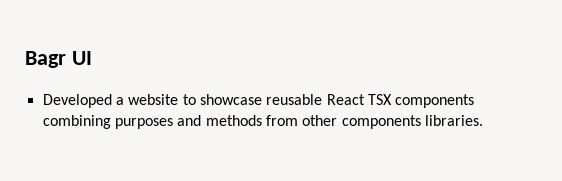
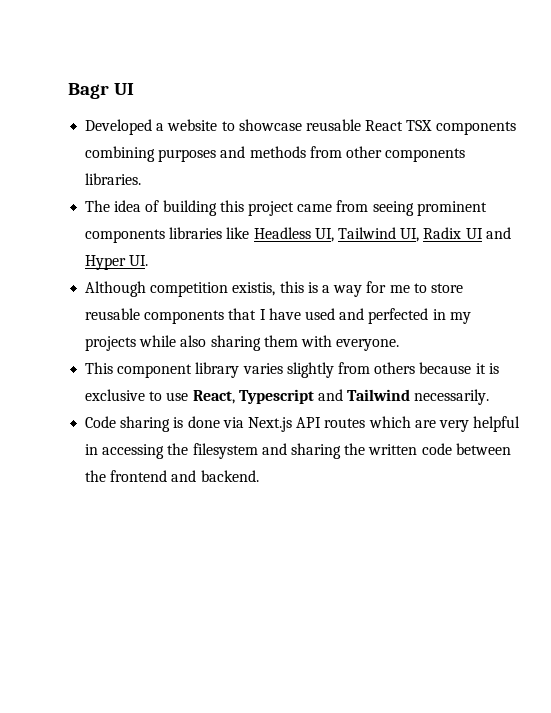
(483, 120) none -> [85,200,487,216] [85,227,511,243] [85,255,149,270] [85,281,463,297] [85,308,471,324] [85,335,400,351] [85,362,499,378] [85,389,490,405] [85,416,521,432] [85,443,511,459] [85,470,259,482] // The idea of building this project came from seeing prominent components libraries like Headless UI, Tailwind UI, Radix UI and Hyper UI. // Although competition existis, this is a way for me to store reusable components that I have used and perfected in my projects while also sharing them with everyone. // This component library varies slightly from others because it is exclusive to use React, Typescript and Tailwind necessarily. // Code sharing is done via Next.js API routes which are very helpful in accessing the filesystem and sharing the written code between the frontend and backend.

